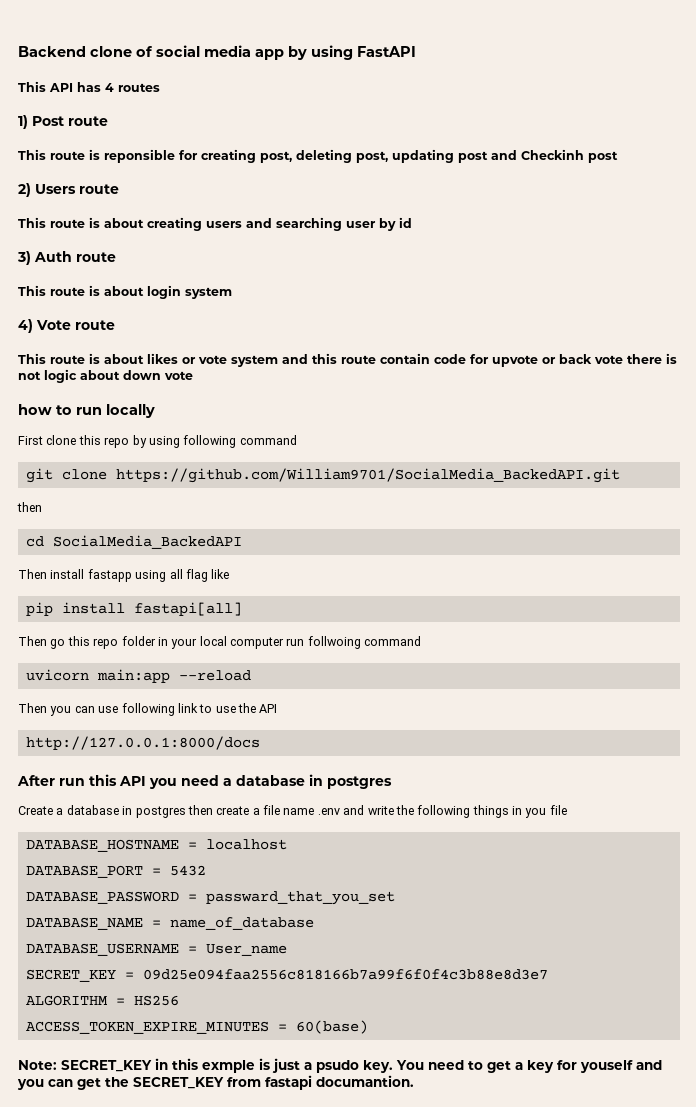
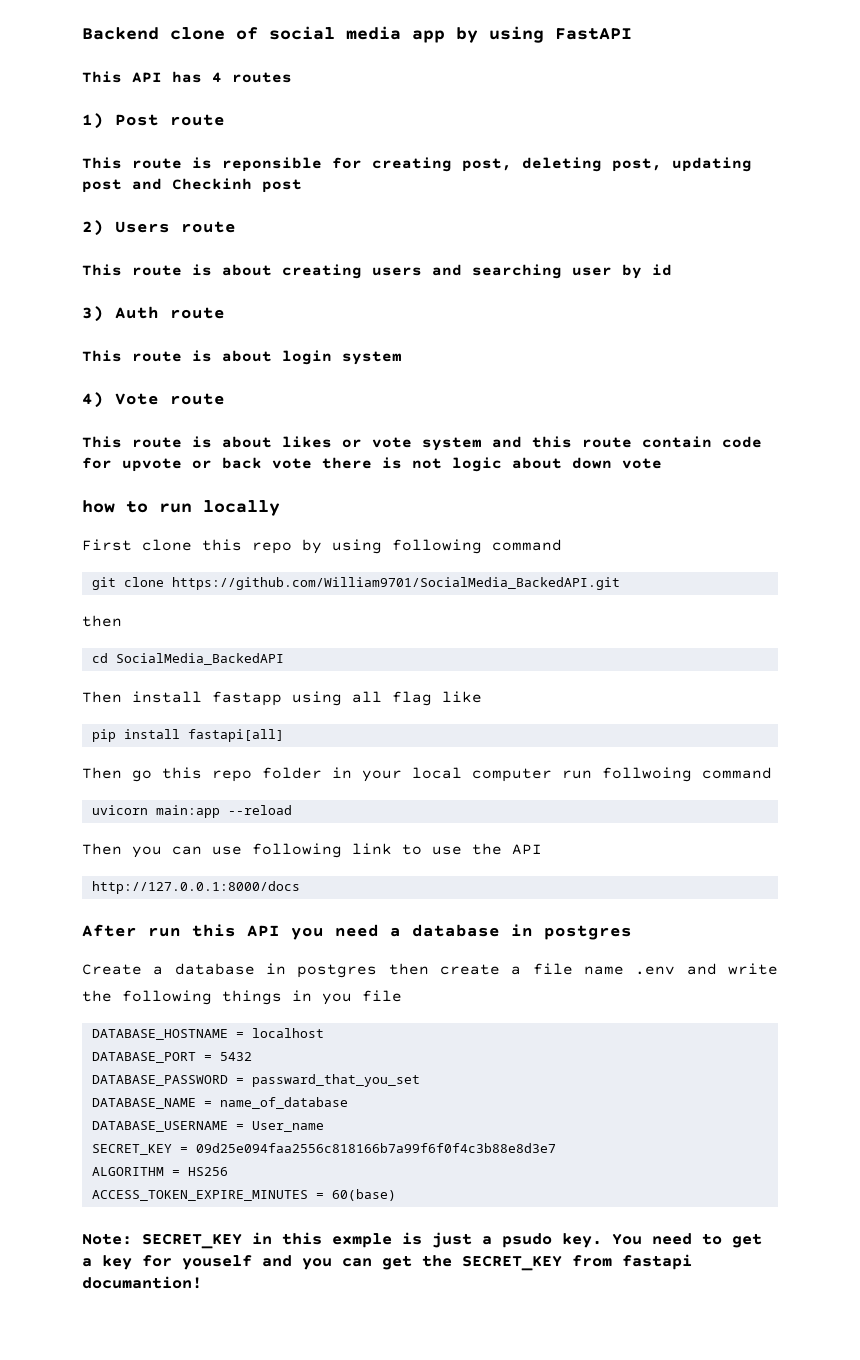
[316,1075,414,1087] documantion. -> [82,1276,202,1289] documantion!

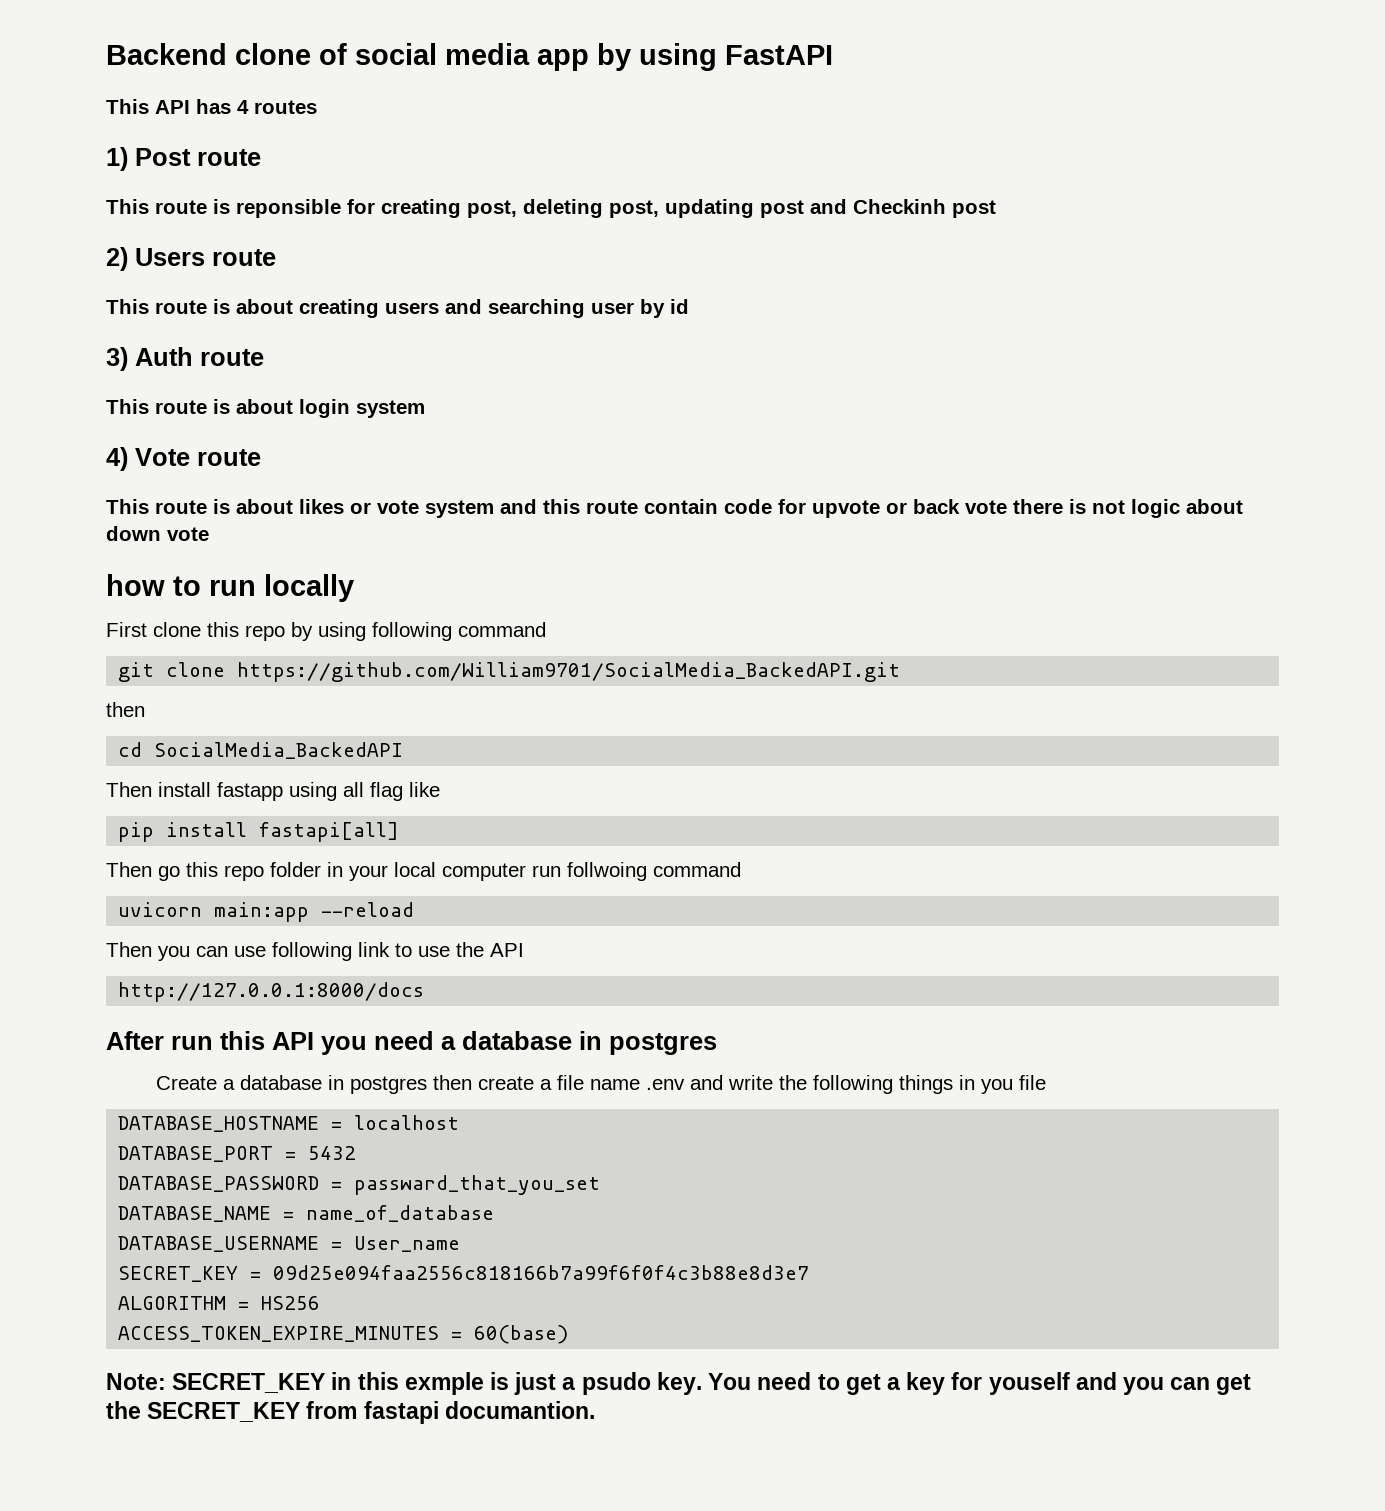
[82,1276,202,1289] documantion! -> [444,1401,595,1419] documantion.

